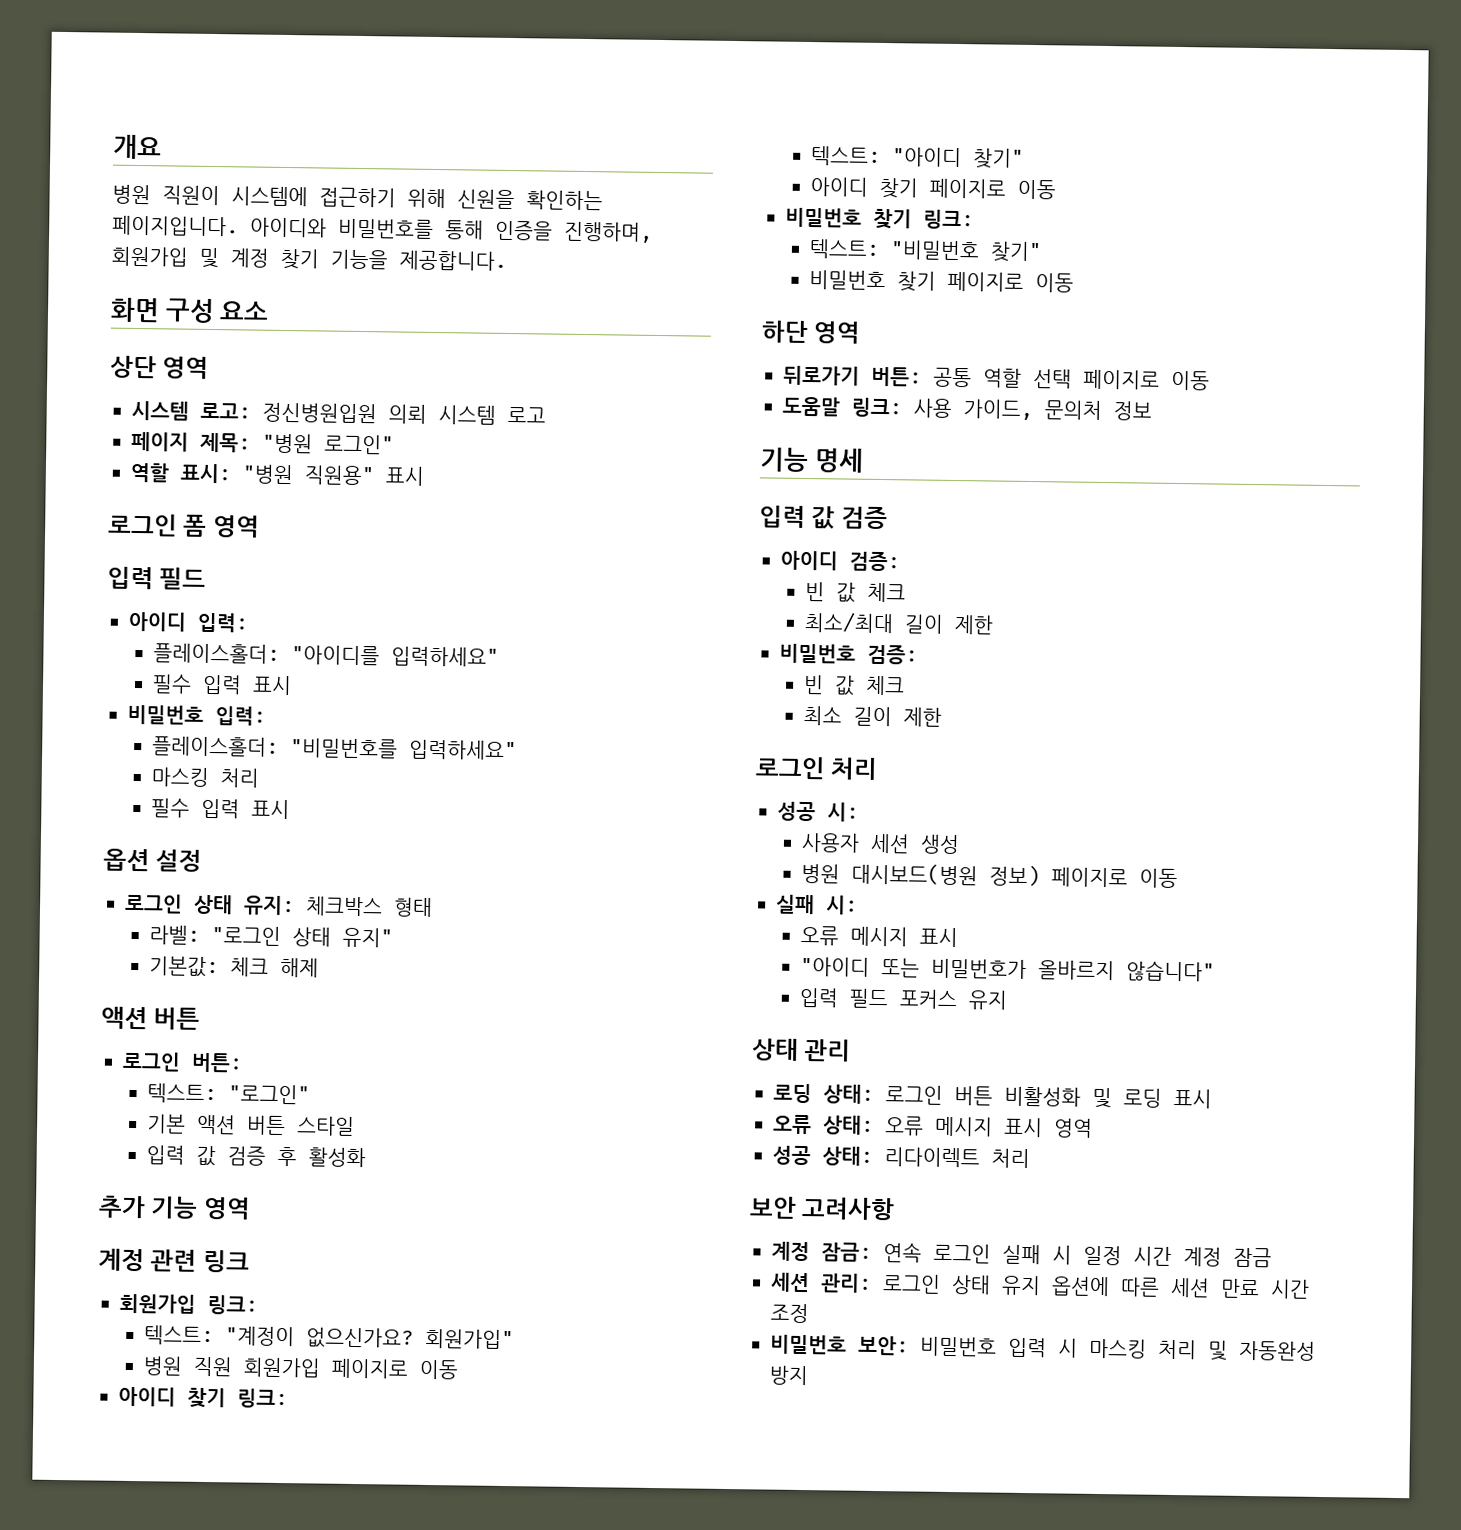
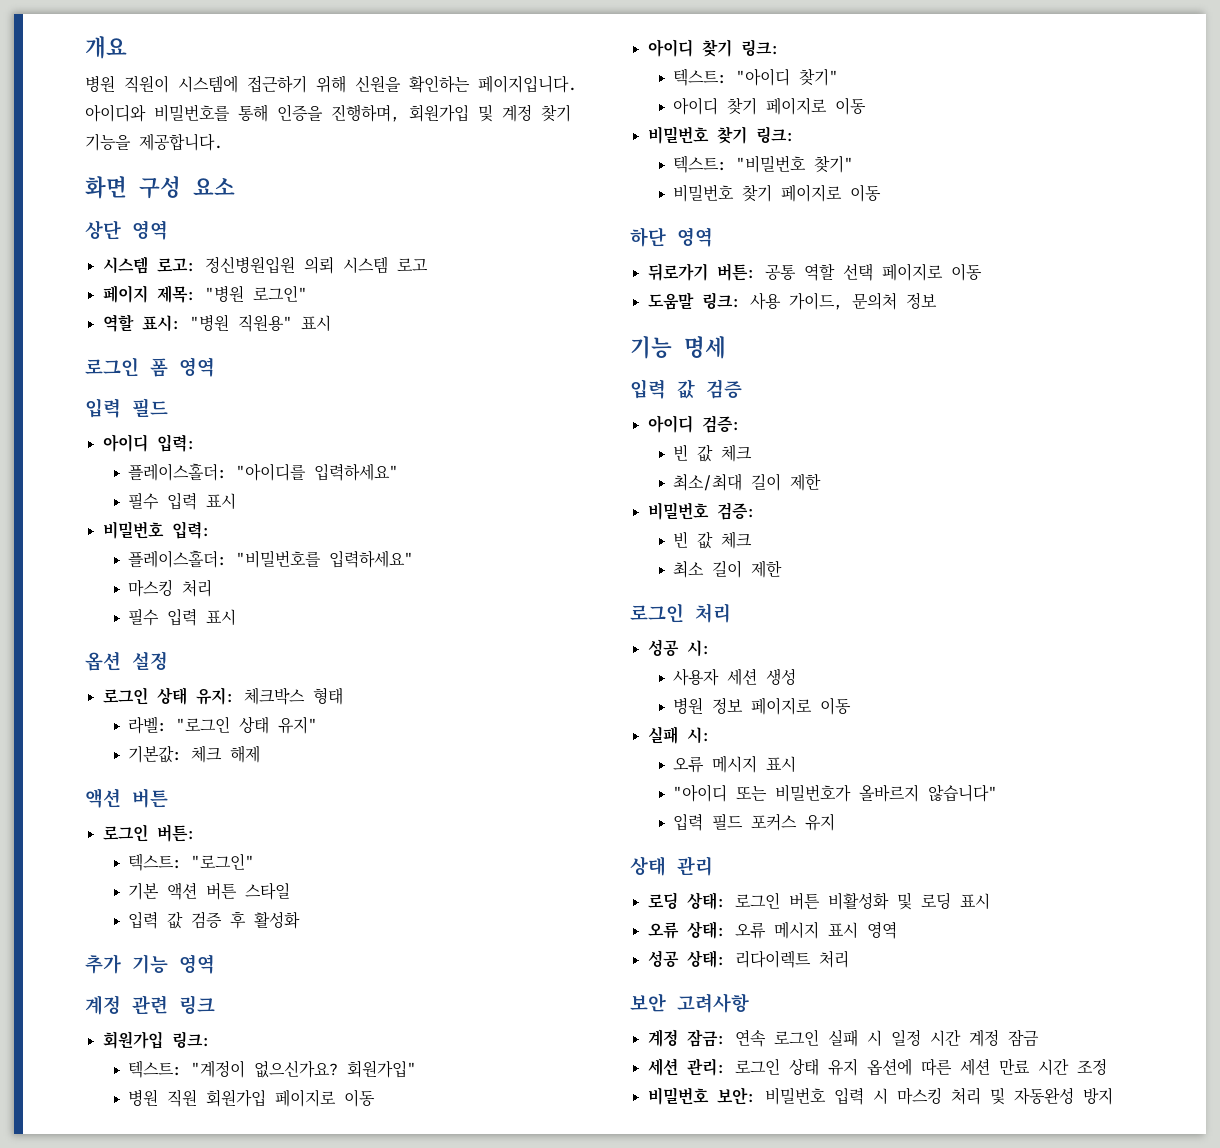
[851,862,1041,887] 대시보드(병원 정보) -> [712,697,744,714] 정보

